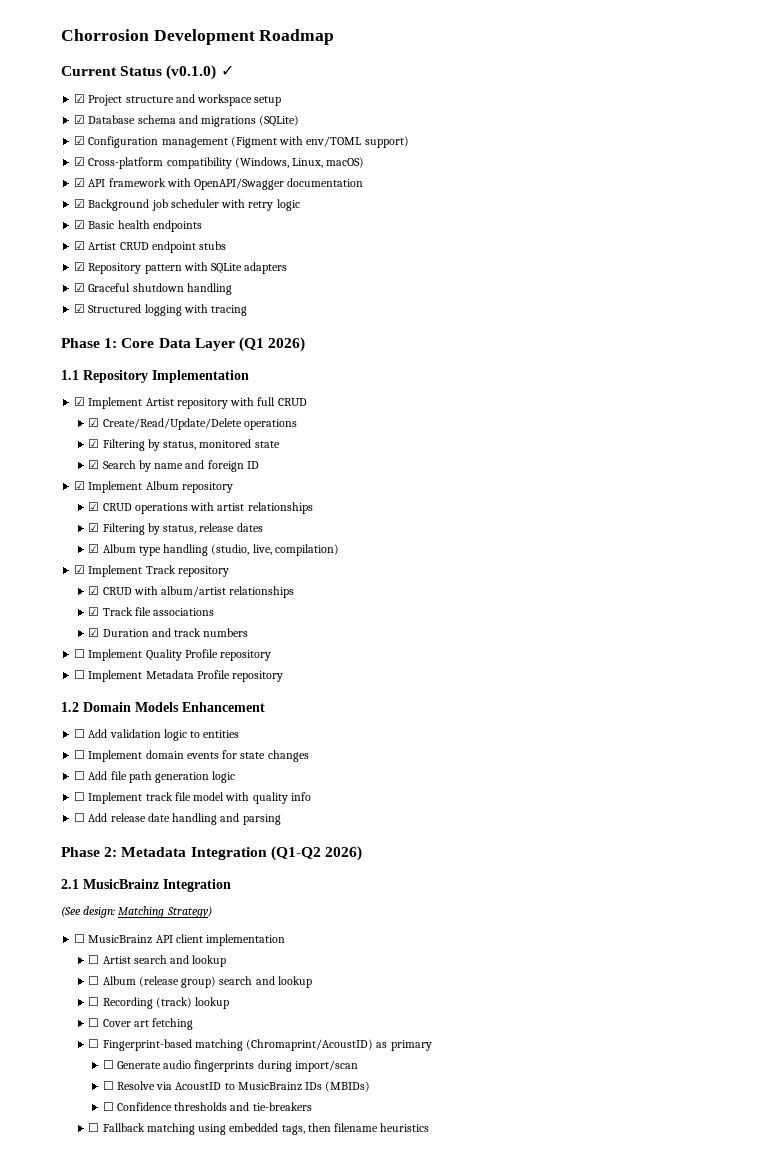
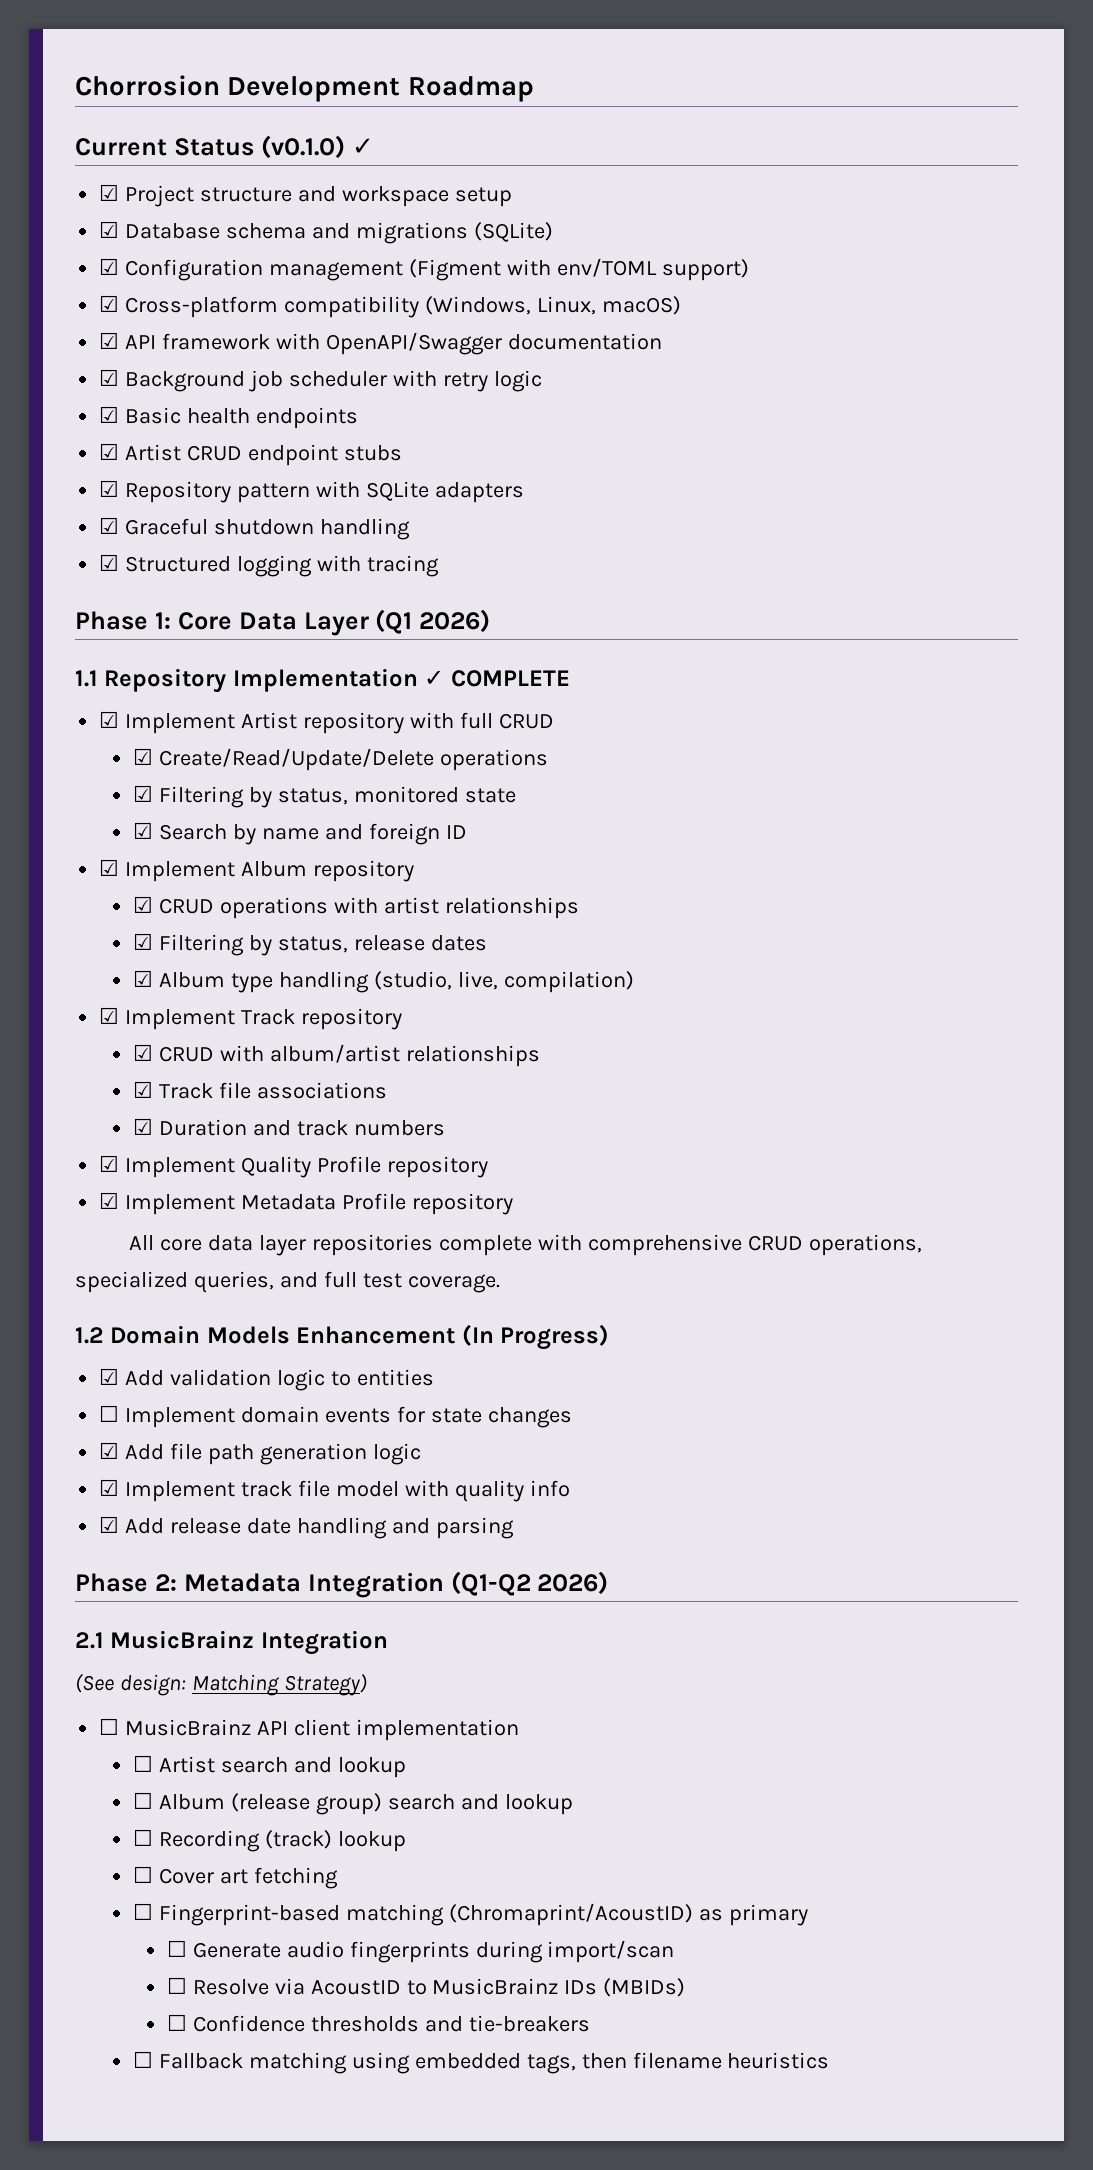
(249, 376) none -> [424,670,570,687] ✓ COMPLETE
[74,649,86,658] ☐ -> [99,1155,120,1172] ☑
[74,670,86,679] ☐ -> [99,1192,120,1209] ☑
(284, 676) none -> [129,1234,922,1256] [75,1271,500,1293] // All core data layer repositories complete with comprehensive CRUD operations, specialized queries, and full test coverage.
[74,729,86,738] // ☐ -> [461,1324,610,1350] [99,1368,120,1385] (In Progress) // ☑
[74,771,86,780] ☐ -> [99,1442,120,1459] ☑
[74,792,86,801] ☐ -> [99,1479,120,1496] ☑
[74,813,86,822] ☐ -> [99,1516,120,1533] ☑

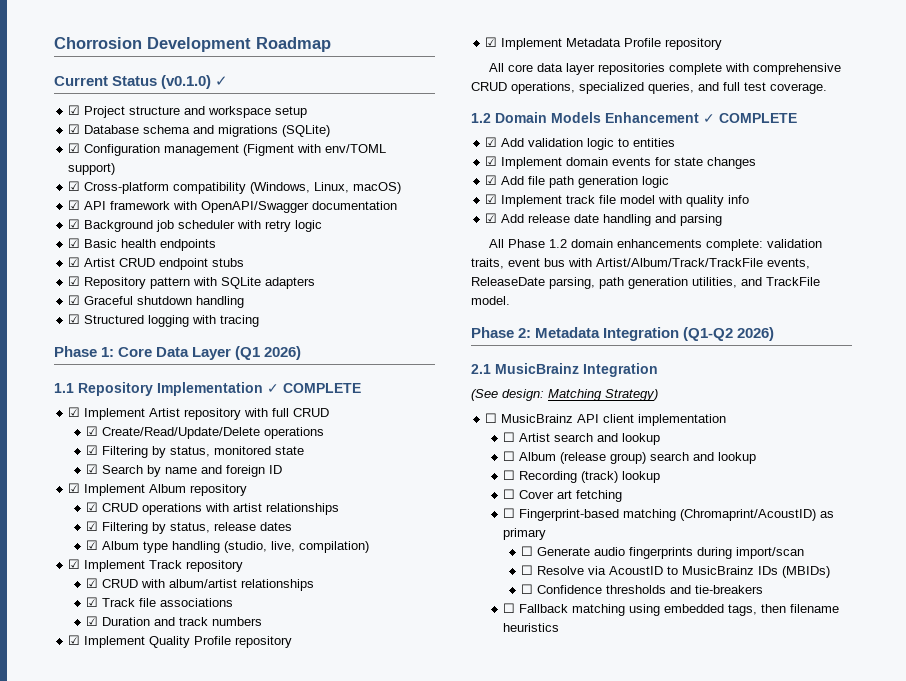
[461,1324,610,1350] (In Progress) -> [703,113,797,123] ✓ COMPLETE
[99,1405,120,1422] ☐ -> [485,156,498,166] ☑
(514, 1528) none -> [488,239,822,251] [471,258,810,269] [471,277,820,289] [471,296,510,305] // All Phase 1.2 domain enhancements complete: validation traits, event bus with Artist/Album/Track/TrackFile events, ReleaseDate parsing, path generation utilities, and TrackFile model.

